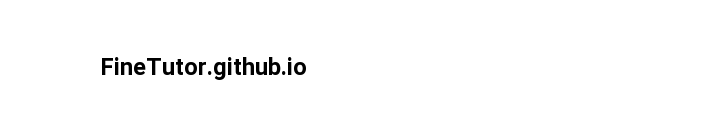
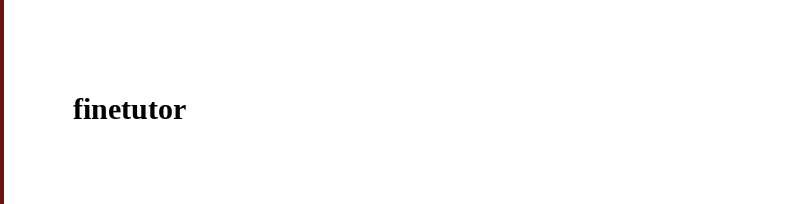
[101,57,307,80] FineTutor.github.io -> [73,98,186,119] finetutor

